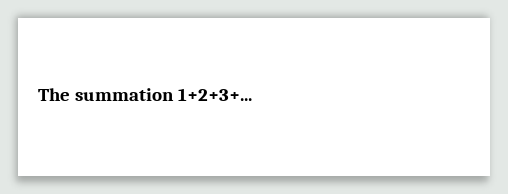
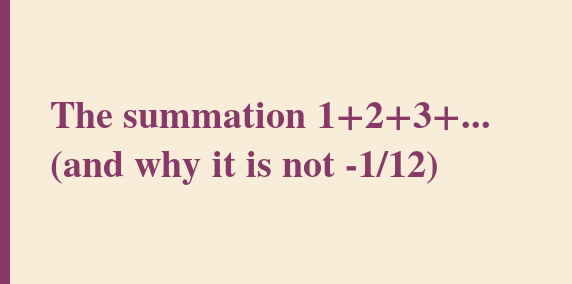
(253, 94) none -> [50,151,440,185] (and why it is not -1/12)

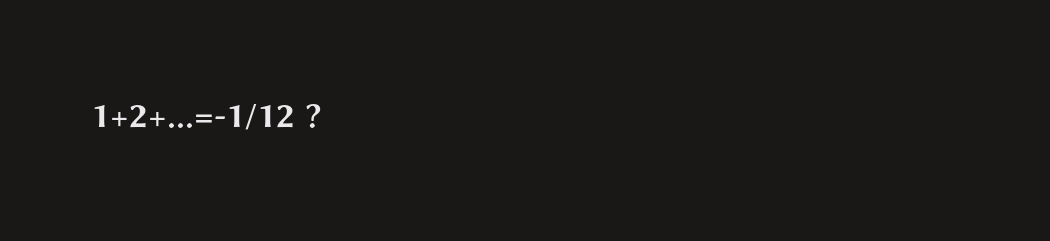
[50,102,491,131] [50,151,440,185] The summation 1+2+3+... (and why it is not -1/12) -> [91,104,322,130] 1+2+...=-1/12 ?

